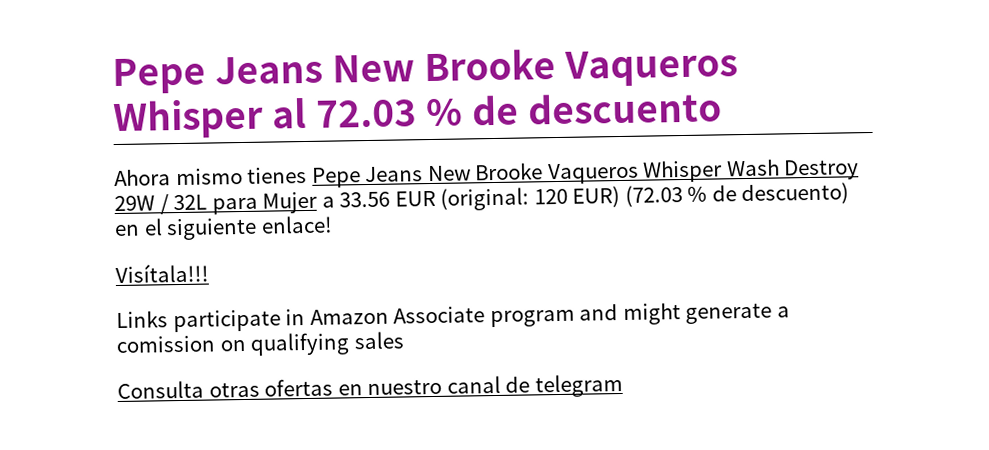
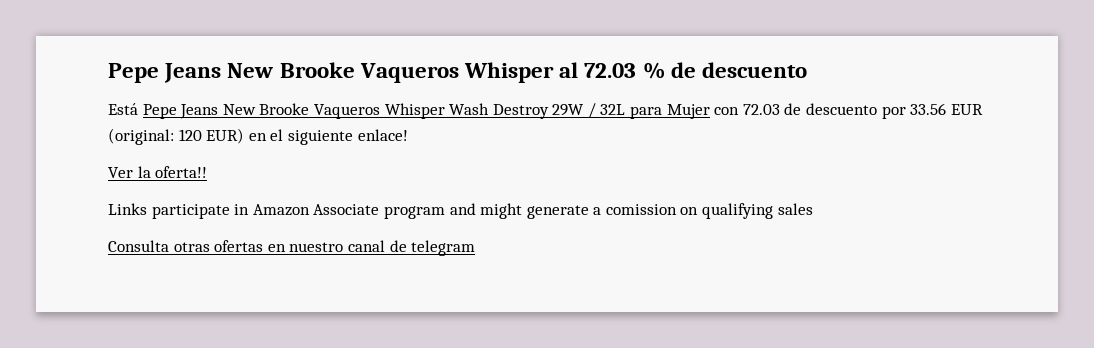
[114,166,308,187] Ahora mismo tienes -> [108,103,138,115] Está
[321,196,335,208] a -> [714,103,906,119] con 72.03 de descuento por
[624,182,850,207] (72.03 % de descuento) -> (245, 136) none
[115,263,209,284] Visítala!!! -> [108,166,208,178] Ver la oferta!!

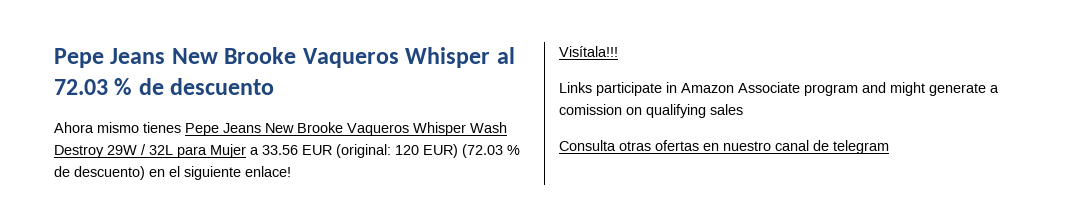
[108,103,138,115] Está -> [54,122,181,133] Ahora mismo tienes
[714,103,906,119] con 72.03 de descuento por -> [250,147,259,155] a
(245, 136) none -> [462,144,520,158] [54,166,145,180] (72.03 % de descuento)
[108,166,208,178] Ver la oferta!! -> [559,46,618,57] Visítala!!!

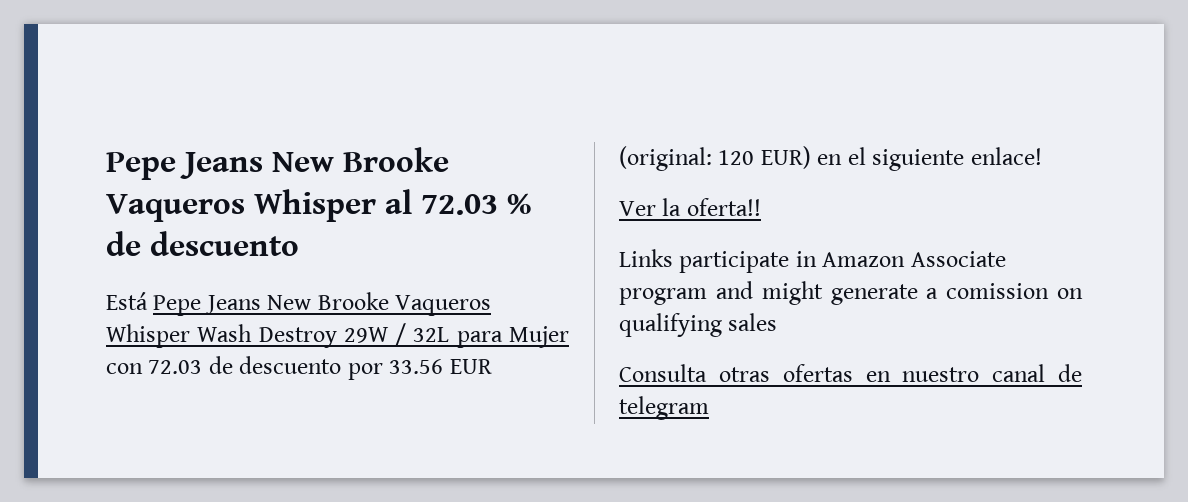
[54,122,181,133] Ahora mismo tienes -> [106,292,148,310] Está
[250,147,259,155] a -> [106,356,383,380] con 72.03 de descuento por
[462,144,520,158] [54,166,145,180] (72.03 % de descuento) -> (811, 157) none
[559,46,618,57] Visítala!!! -> [619,198,761,216] Ver la oferta!!

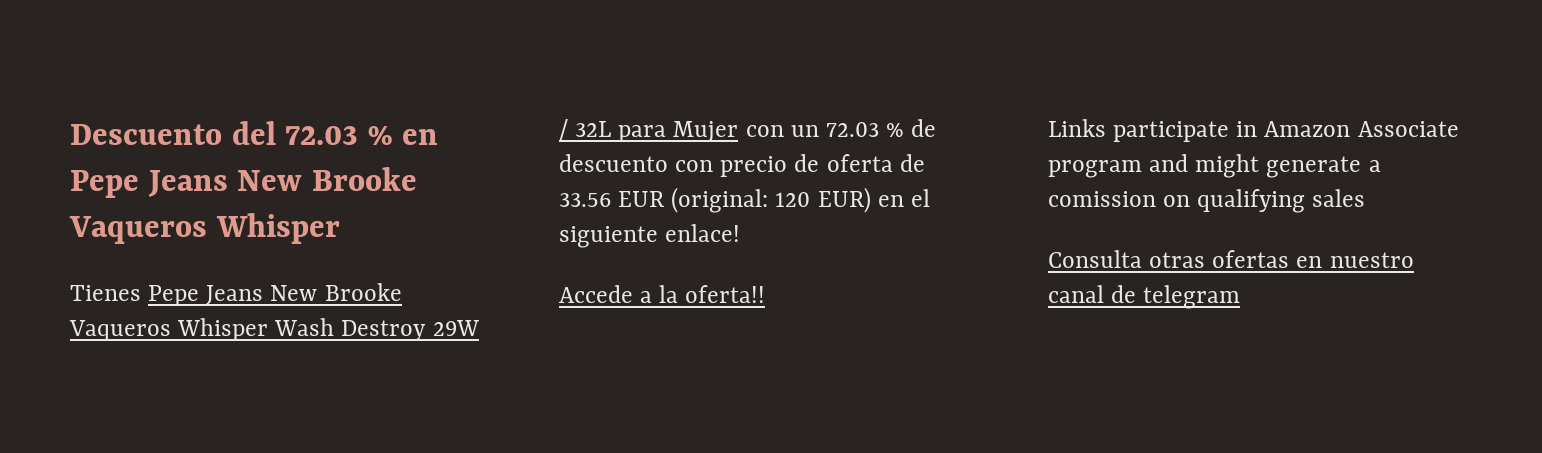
[106,147,449,180] [106,189,531,222] [106,231,299,256] [106,292,148,310] Pepe Jeans New Brooke Vaqueros Whisper al 72.03 % de descuento // Está -> [70,121,438,145] [70,167,418,198] [69,213,340,244] [70,285,141,301] Descuento del 72.03 % en Pepe Jeans New Brooke Vaqueros Whisper // Tienes
[148,356,383,380] 72.03 de descuento por -> [790,119,937,137] [559,154,925,177] un 72.03 % de descuento con precio de oferta de
[619,201,656,216] Ver -> [559,285,653,303] Accede a

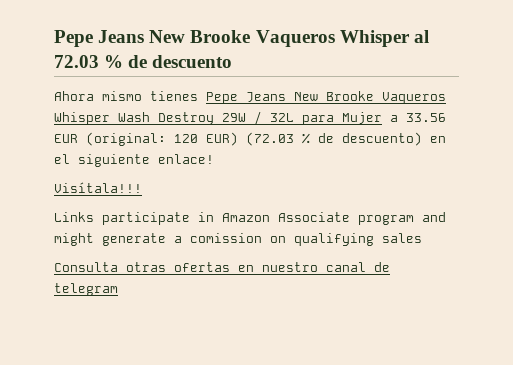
[70,121,438,145] [70,167,418,198] [69,213,340,244] [70,285,141,301] Descuento del 72.03 % en Pepe Jeans New Brooke Vaqueros Whisper // Tienes -> [54,30,429,47] [54,55,233,68] [54,91,198,101] Pepe Jeans New Brooke Vaqueros Whisper al 72.03 % de descuento // Ahora mismo tienes
[745,119,937,137] [559,154,925,177] con un 72.03 % de descuento con precio de oferta de -> [390,115,398,122] a
(871, 200) none -> [246,132,422,146] (72.03 % de descuento)
[559,285,766,303] Accede a la oferta!! -> [54,182,142,193] Visítala!!!

